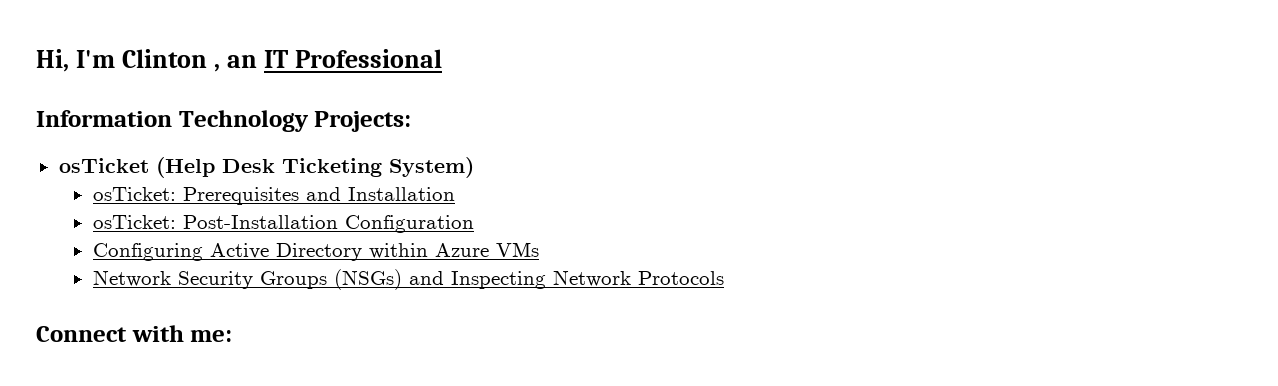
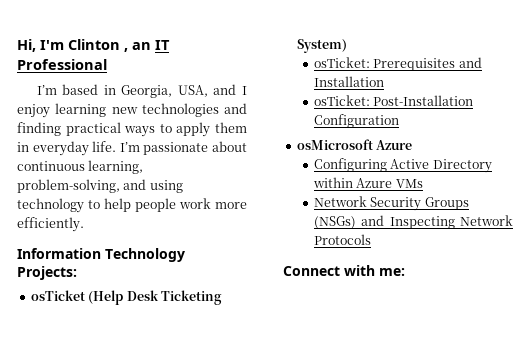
(443, 58) none -> [36,84,247,98] [17,103,247,118] [17,122,247,137] [17,141,247,156] [17,160,144,174] [17,179,183,193] [17,198,247,213] [17,217,84,232] // I’m based in Georgia, USA, and I enjoy learning new technologies and finding practical ways to apply them in everyday life. I’m passionate about continuous learning, problem-solving, and using technology to help people work more efficiently.
(474, 224) none -> [296,139,413,150] // osMicrosoft Azure

